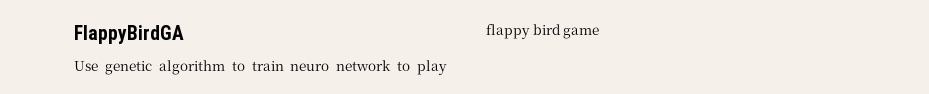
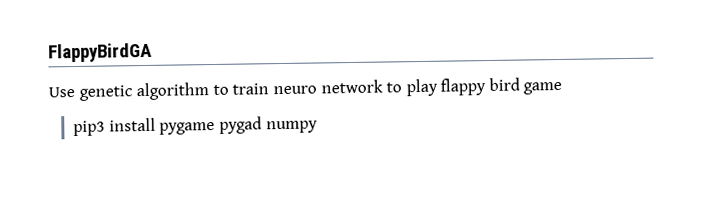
(600, 33) none -> [73,116,318,137] // pip3 install pygame pygad numpy

